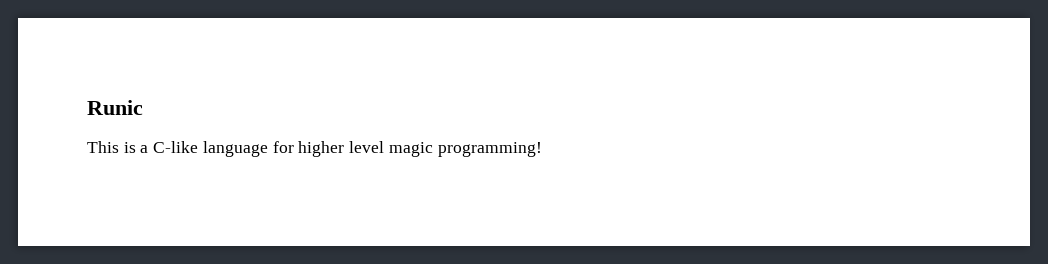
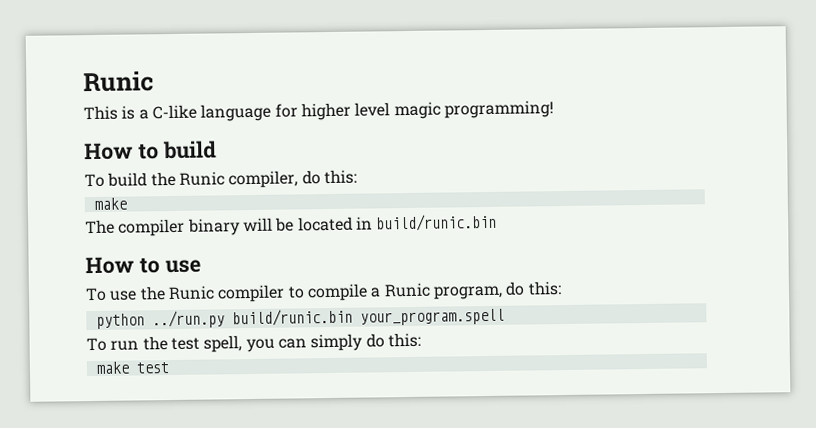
(542, 149) none -> [84,140,217,161] [84,169,357,189] [93,197,127,211] [85,213,498,237] [85,256,201,275] [85,281,562,303] [95,308,505,329] [86,332,421,353] [95,361,170,374] // How to build // To build the Runic compiler, do this: // make // The compiler binary will be located in build/runic.bin // How to use // To use the Runic compiler to compile a Runic program, do this: // python ../run.py build/runic.bin your_program.spell // To run the test spell, you can simply do this: // make test

